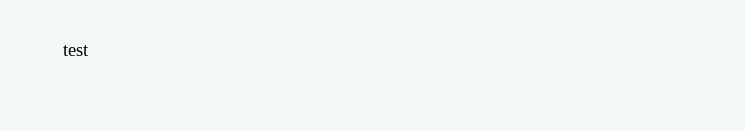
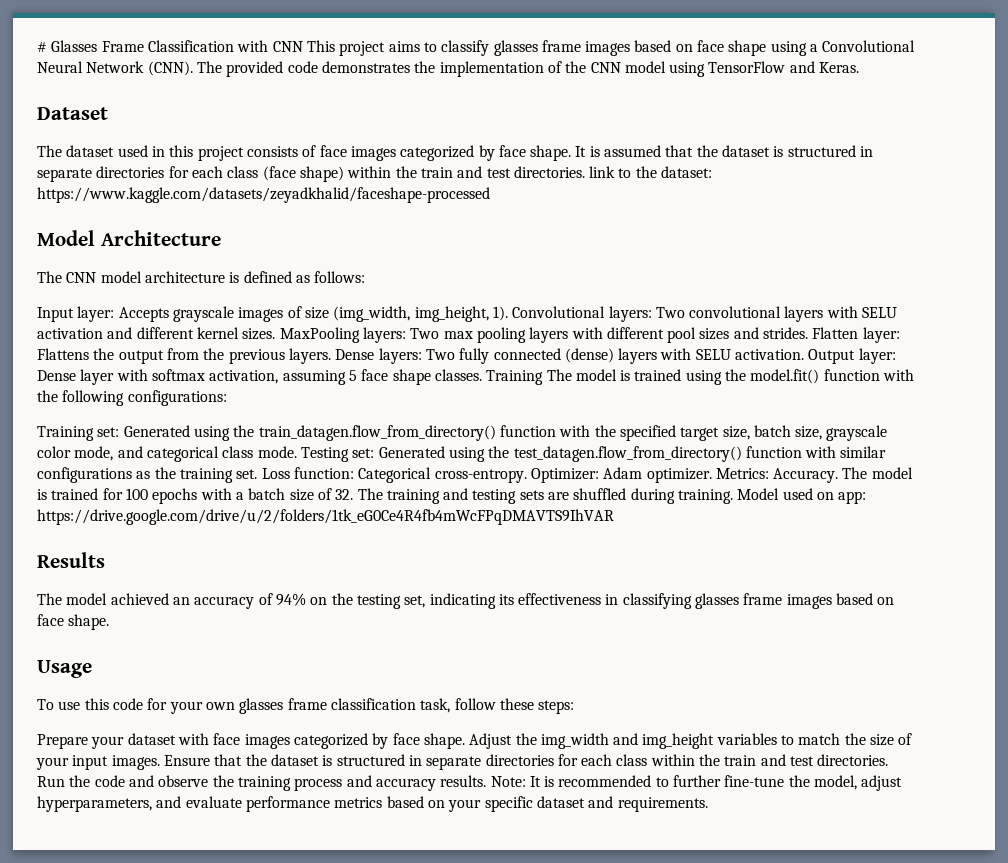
[63,45,89,56] test -> [37,40,916,56] [37,61,860,77] [37,107,108,120] [37,145,874,161] [37,166,713,182] [37,187,490,203] [37,230,221,246] [37,271,366,283] [37,306,898,322] [37,327,900,343] [37,348,896,364] [37,369,915,385] [37,390,227,406] [37,425,888,441] [37,446,887,462] [37,467,913,483] [37,488,867,504] [37,509,614,525] [37,552,105,568] [37,593,895,609] [37,614,110,630] [37,660,92,678] [37,698,575,714] [37,733,913,749] [36,754,889,770] [37,775,903,791] [37,796,708,812] # Glasses Frame Classification with CNN This project aims to classify glasses frame images based on face shape using a Convolutional Neural Network (CNN). The provided code demonstrates the implementation of the CNN model using TensorFlow and Keras. // Dataset // The dataset used in this project consists of face images categorized by face shape. It is assumed that the dataset is structured in separate directories for each class (face shape) within the train and test directories. link to the dataset: https://www.kaggle.com/datasets/zeyadkhalid/faceshape-processed // Model Architecture // The CNN model architecture is defined as follows: // Input layer: Accepts grayscale images of size (img_width, img_height, 1). Convolutional layers: Two convolutional layers with SELU activation and different kernel sizes. MaxPooling layers: Two max pooling layers with different pool sizes and strides. Flatten layer: Flattens the output from the previous layers. Dense layers: Two fully connected (dense) layers with SELU activation. Output layer: Dense layer with softmax activation, assuming 5 face shape classes. Training The model is trained using the model.fit() function with the following configurations: // Training set: Generated using the train_datagen.flow_from_directory() function with the specified target size, batch size, grayscale color mode, and categorical class mode. Testing set: Generated using the test_datagen.flow_from_directory() function with similar configurations as the training set. Loss function: Categorical cross-entropy. Optimizer: Adam optimizer. Metrics: Accuracy. The model is trained for 100 epochs with a batch size of 32. The training and testing sets are shuffled during training. Model used on app: https://drive.google.com/drive/u/2/folders/1tk_eG0Ce4R4fb4mWcFPqDMAVTS9IhVAR // Results // The model achieved an accuracy of 94% on the testing set, indicating its effectiveness in classifying glasses frame images based on face shape. // Usage // To use this code for your own glasses frame classification task, follow these steps: // Prepare your dataset with face images categorized by face shape. Adjust the img_width and img_height variables to match the size of your input images. Ensure that the dataset is structured in separate directories for each class within the train and test directories. Run the code and observe the training process and accuracy results. Note: It is recommended to further fine-tune the model, adjust hyperparameters, and evaluate performance metrics based on your specific dataset and requirements.

